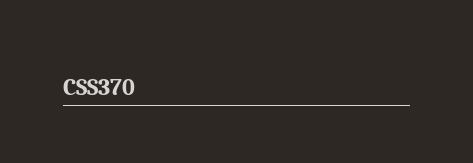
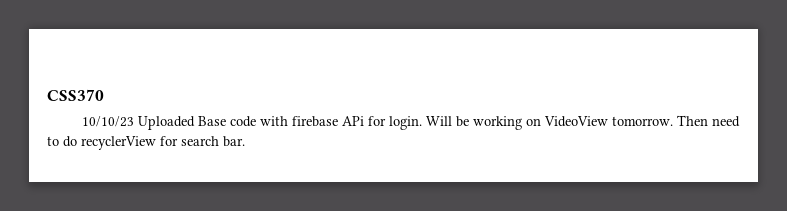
(135, 87) none -> [82,115,741,130] [47,136,245,150] // 10/10/23 Uploaded Base code with firebase APi for login. Will be working on VideoView tomorrow. Then need to do recyclerView for search bar.

